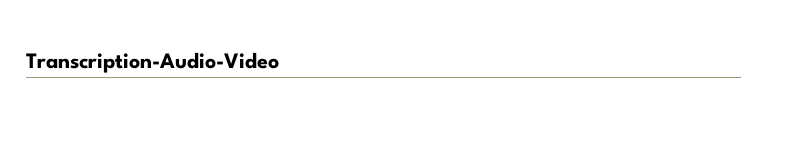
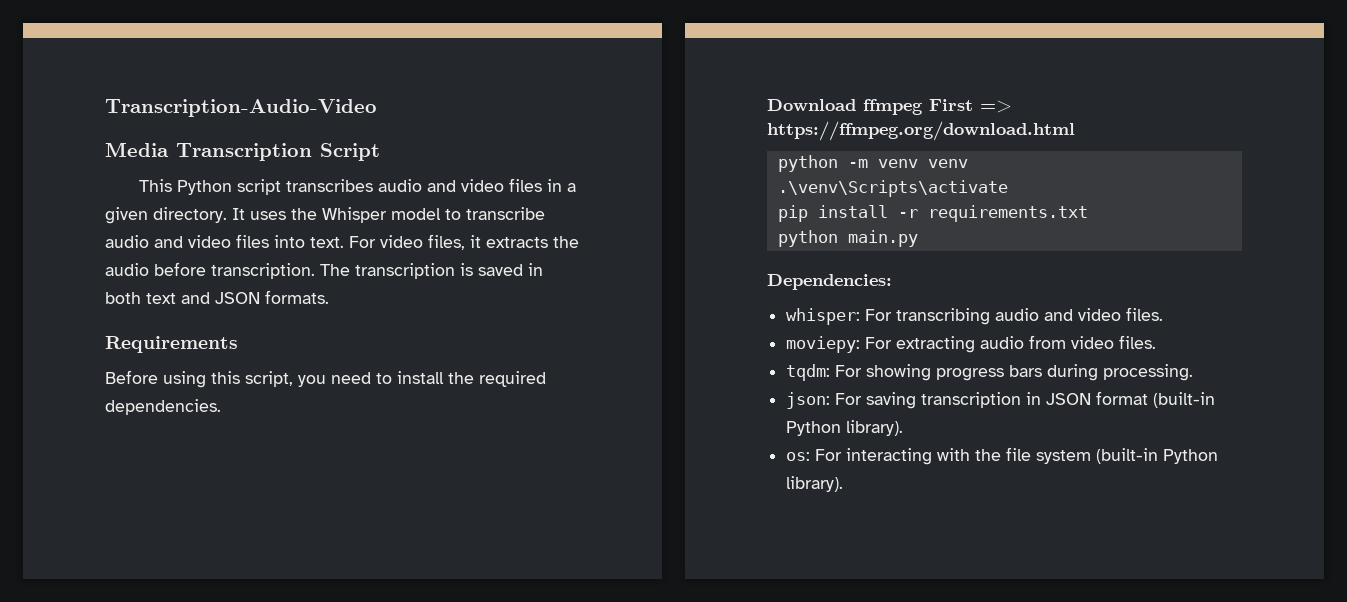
(279, 62) none -> [105,142,380,161] [139,178,577,195] [105,207,545,224] [105,234,579,250] [105,262,543,279] [105,290,329,304] [105,336,238,353] [105,370,546,388] [105,399,221,415] [767,99,1012,115] [767,121,1075,141] [777,155,968,172] [777,180,1008,197] [777,205,1088,222] [777,230,918,247] [767,274,892,290] [786,307,1164,325] [786,335,1157,353] [786,364,1194,381] [786,391,1216,409] [786,420,904,436] [786,447,1219,465] [786,476,844,492] // Media Transcription Script // This Python script transcribes audio and video files in a given directory. It uses the Whisper model to transcribe audio and video files into text. For video files, it extracts the audio before transcription. The transcription is saved in both text and JSON formats. // Requirements // Before using this script, you need to install the required dependencies. // Download ffmpeg First => https://ffmpeg.org/download.html // python -m venv venv // .\venv\Scripts\activate // pip install -r requirements.txt // python main.py // Dependencies: // whisper: For transcribing audio and video files. // moviepy: For extracting audio from video files. // tqdm: For showing progress bars during processing. // json: For saving transcription in JSON format (built-in Python library). // os: For interacting with the file system (built-in Python library).

